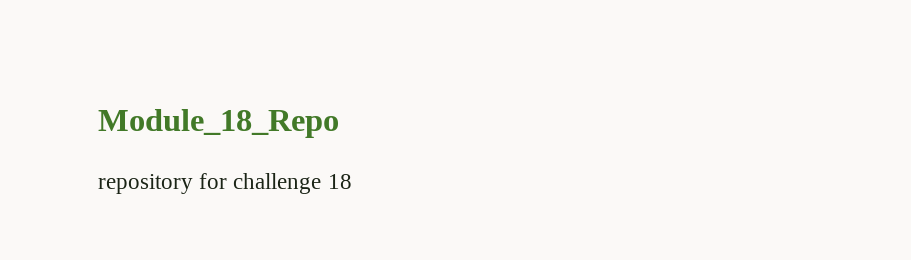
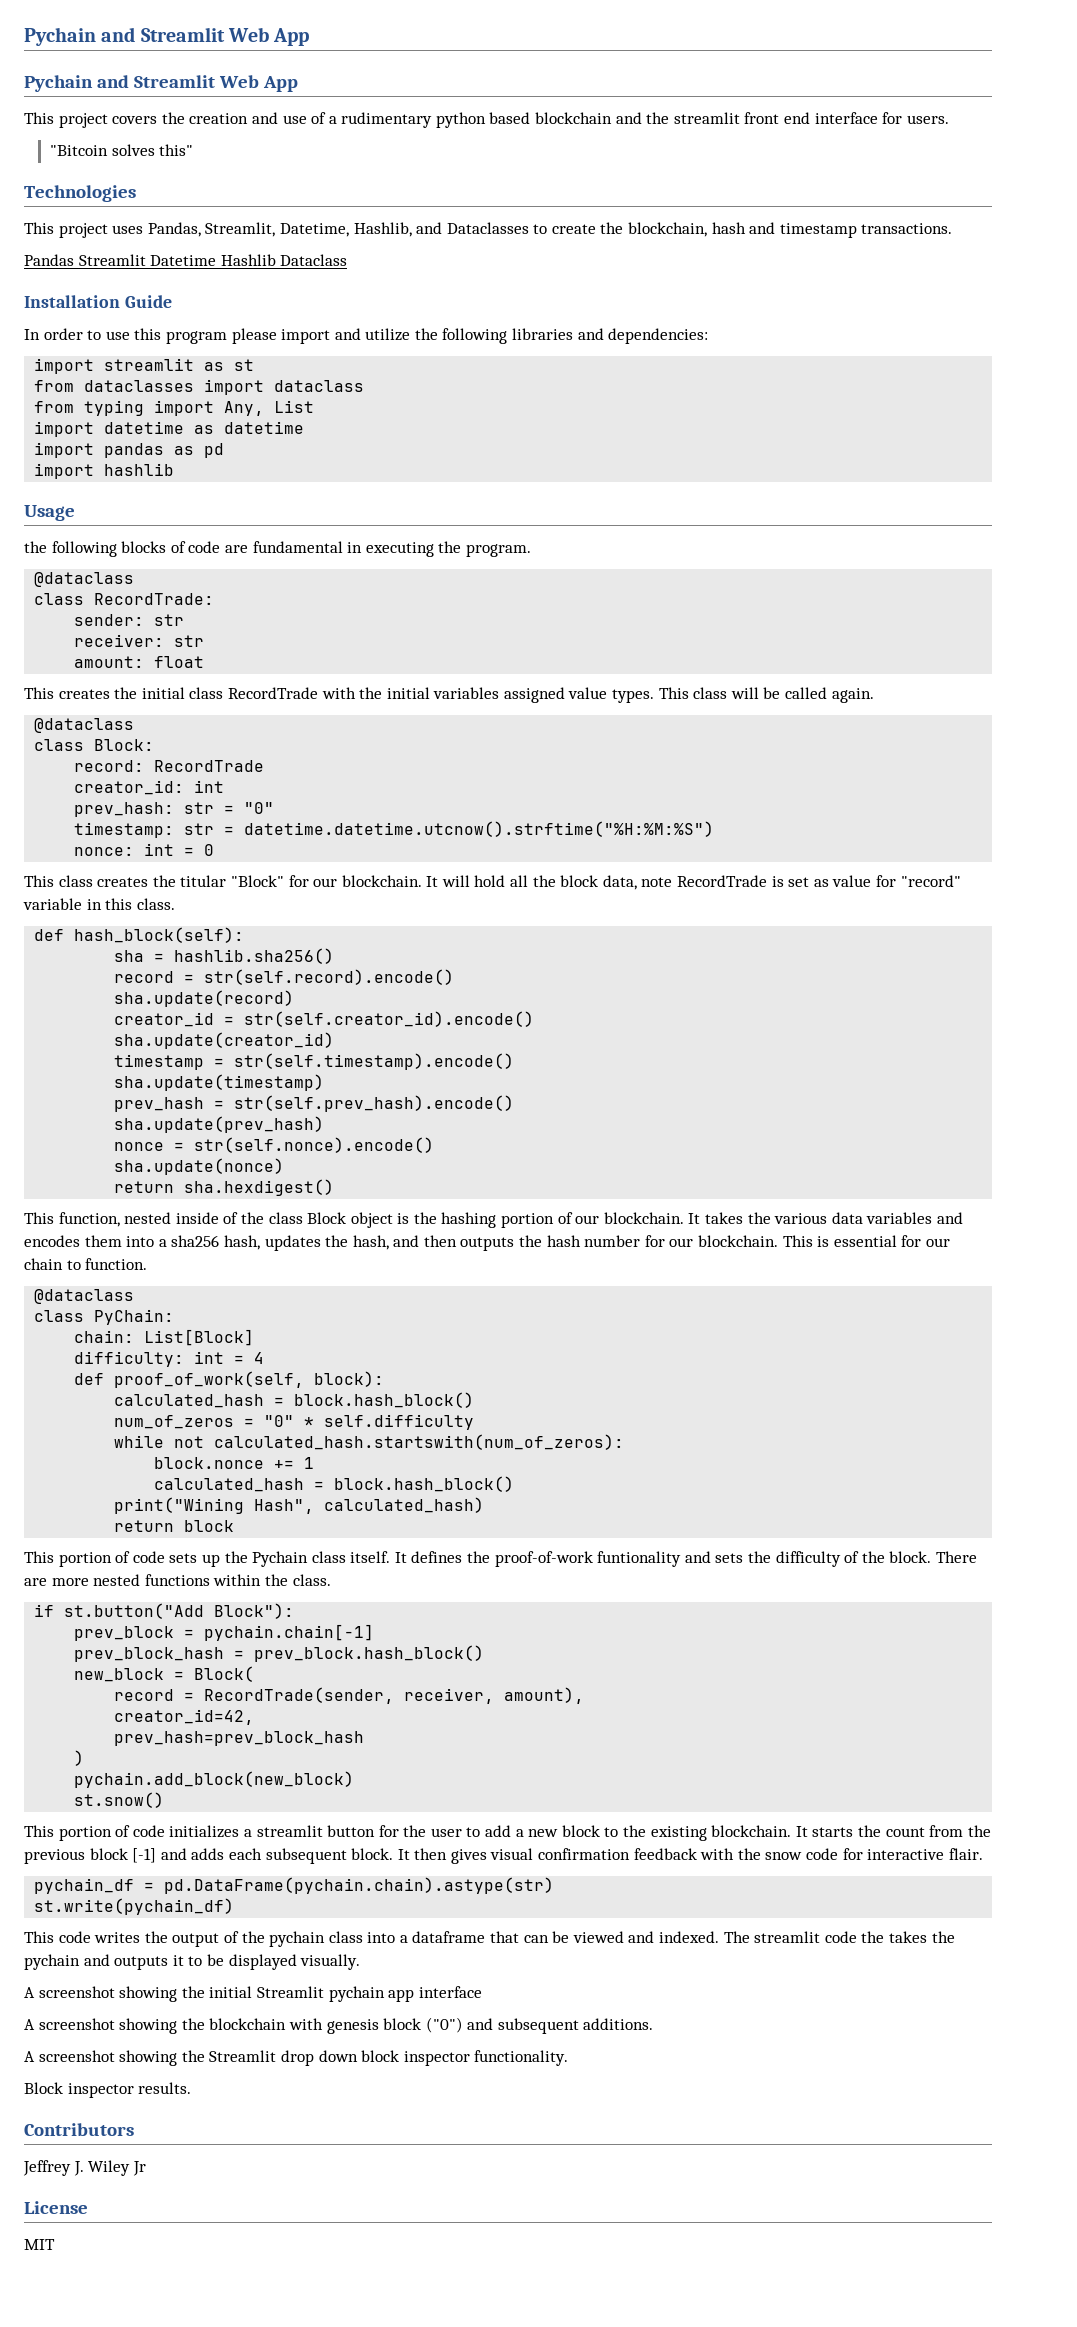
[98,109,339,138] [98,173,352,194] Module_18_Repo // repository for challenge 18 -> [24,27,310,46] [24,75,298,92] [24,112,949,128] [50,144,194,156] [24,185,136,202] [24,222,953,238] [24,254,348,266] [24,295,172,308] [24,328,709,344] [34,358,255,374] [34,379,365,395] [34,400,315,416] [34,421,305,437] [34,442,225,458] [34,463,175,479] [24,505,75,521] [24,541,531,557] [34,572,135,587] [34,593,215,605] [74,614,185,626] [74,634,205,647] [74,656,205,668] [24,687,874,703] [34,718,135,733] [34,739,155,751] [74,760,265,772] [74,780,225,795] [74,802,275,817] [74,821,715,838] [74,843,215,856] [24,875,961,890] [23,898,175,910] [34,927,245,943] [114,948,335,964] [114,969,455,985] [114,990,295,1007] [114,1011,535,1027] [114,1032,335,1049] [114,1053,515,1070] [114,1074,325,1091] [114,1095,515,1112] [114,1116,325,1133] [114,1137,435,1153] [114,1158,285,1175] [114,1179,335,1196] [24,1212,963,1228] [24,1235,950,1251] [24,1258,148,1270] [34,1289,135,1304] [34,1309,175,1325] [74,1329,255,1346] [74,1351,265,1367] [74,1371,385,1388] [114,1392,475,1408] [114,1414,475,1430] [114,1434,625,1450] [154,1457,315,1469] [154,1476,515,1492] [114,1497,485,1514] [114,1520,235,1532] [24,1551,977,1567] [24,1574,331,1586] [34,1603,295,1619] [74,1624,375,1641] [74,1645,485,1662] [74,1666,255,1682] [114,1687,585,1704] [114,1709,255,1725] [114,1731,365,1746] [74,1750,85,1766] [74,1771,355,1788] [74,1792,165,1808] [24,1825,991,1841] [24,1848,983,1864] [34,1877,555,1894] [34,1898,235,1915] [24,1931,955,1947] [24,1954,361,1970] [24,1986,482,2002] [24,2017,654,2034] [24,2050,569,2066] [24,2082,192,2098] [24,2123,134,2136] [23,2160,146,2176] [24,2201,88,2214] [24,2239,55,2250] Pychain and Streamlit Web App // Pychain and Streamlit Web App // This project covers the creation and use of a rudimentary python based blockchain and the streamlit front end interface for users. // "Bitcoin solves this" // Technologies // This project uses Pandas, Streamlit, Datetime, Hashlib, and Dataclasses to create the blockchain, hash and timestamp transactions. // Pandas Streamlit Datetime Hashlib Dataclass // Installation Guide // In order to use this program please import and utilize the following libraries and dependencies: // import streamlit as st // from dataclasses import dataclass // from typing import Any, List // import datetime as datetime // import pandas as pd // import hashlib // Usage // the following blocks of code are fundamental in executing the program. // @dataclass // class RecordTrade: // sender: str // receiver: str // amount: float // This creates the initial class RecordTrade with the initial variables assigned value types. This class will be called again. // @dataclass // class Block: // record: RecordTrade // creator_id: int // prev_hash: str = "0" // timestamp: str = datetime.datetime.utcnow().strftime("%H:%M:%S") // nonce: int = 0 // This class creates the titular "Block" for our blockchain. It will hold all the block data, note RecordTrade is set as value for "record" variable in this class. // def hash_block(self): // sha = hashlib.sha256() // record = str(self.record).encode() // sha.update(record) // creator_id = str(self.creator_id).encode() // sha.update(creator_id) // timestamp = str(self.timestamp).encode() // sha.update(timestamp) // prev_hash = str(self.prev_hash).encode() // sha.update(prev_hash) // nonce = str(self.nonce).encode() // sha.update(nonce) // return sha.hexdigest() // This function, nested inside of the class Block object is the hashing portion of our blockchain. It takes the various data variables and encodes them into a sha256 hash, updates the hash, and then outputs the hash number for our blockchain. This is essential for our chain to function. // @dataclass // class PyChain: // chain: List[Block] // difficulty: int = 4 // def proof_of_work(self, block): // calculated_hash = block.hash_block() // num_of_zeros = "0" * self.difficulty // while not calculated_hash.startswith(num_of_zeros): // block.nonce += 1 // calculated_hash = block.hash_block() // print("Wining Hash", calculated_hash) // return block // This portion of code sets up the Pychain class itself. It defines the proof-of-work funtionality and sets the difficulty of the block. There are more nested functions within the class. // if st.button("Add Block"): // prev_block = pychain.chain[-1] // prev_block_hash = prev_block.hash_block() // new_block = Block( // record = RecordTrade(sender, receiver, amount), // creator_id=42, // prev_hash=prev_block_hash // ) // pychain.add_block(new_block) // st.snow() // This portion of code initializes a streamlit button for the user to add a new block to the existing blockchain. It starts the count from the previous block [-1] and adds each subsequent block. It then gives visual confirmation feedback with the snow code for interactive flair. // pychain_df = pd.DataFrame(pychain.chain).astype(str) // st.write(pychain_df) // This code writes the output of the pychain class into a dataframe that can be viewed and indexed. The streamlit code the takes the pychain and outputs it to be displayed visually. // A screenshot showing the initial Streamlit pychain app interface // A screenshot showing the blockchain with genesis block ("0") and subsequent additions. // A screenshot showing the Streamlit drop down block inspector functionality. // Block inspector results. // Contributors // Jeffrey J. Wiley Jr // License // MIT

